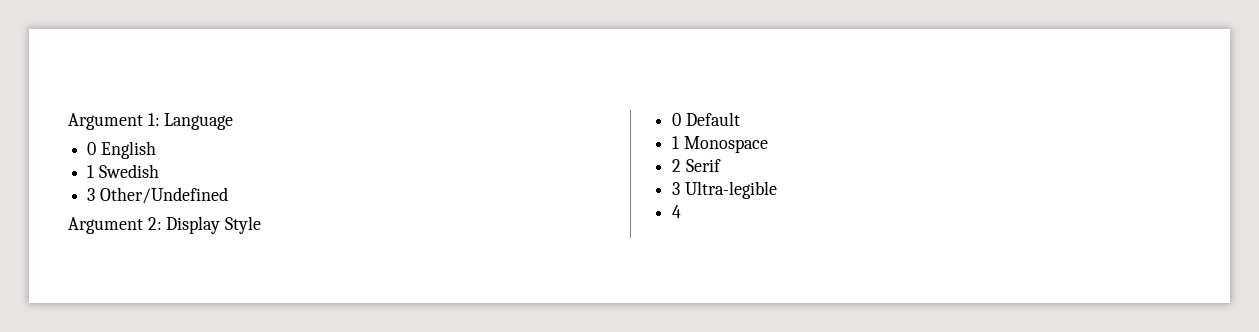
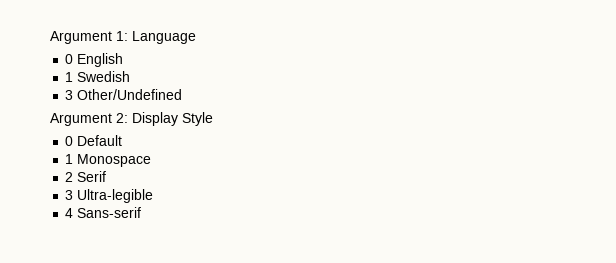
(682, 211) none -> [77,207,142,218] Sans-serif

